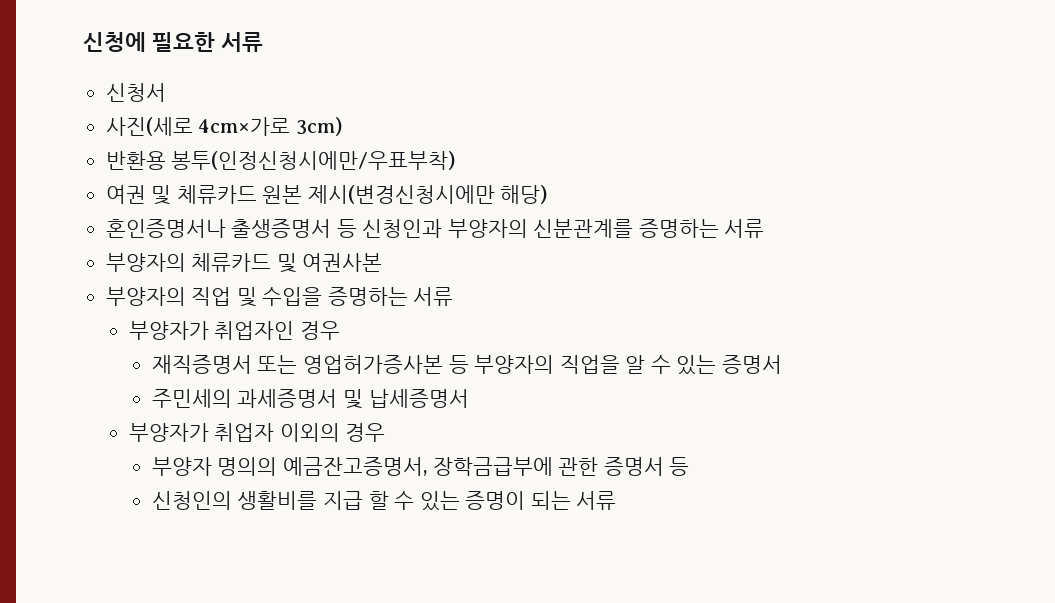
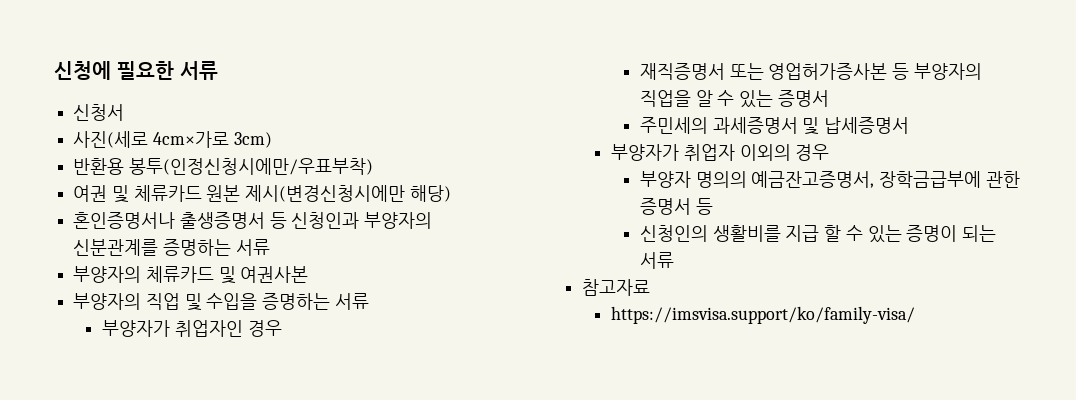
(617, 500) none -> [582,279,651,296] [611,306,916,324] // 참고자료 // https://imsvisa.support/ko/family-visa/

